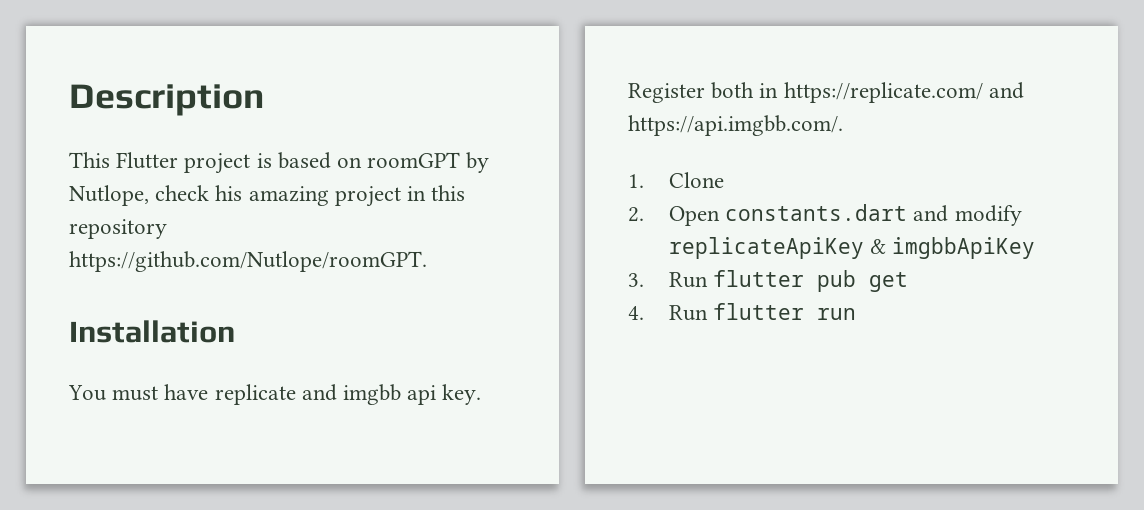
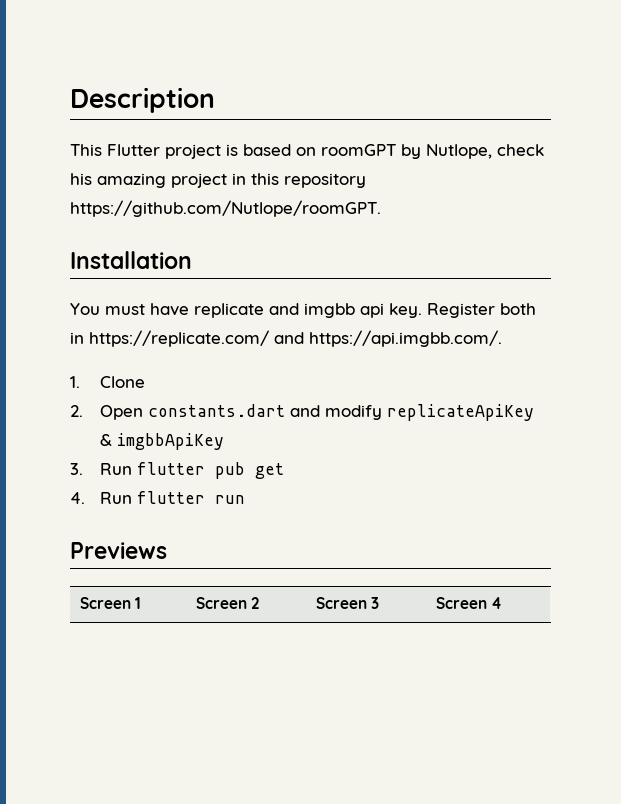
(857, 314) none -> [70,542,167,559] [79,597,141,609] [195,597,259,609] [315,597,379,609] [435,597,502,609] // Previews // Screen 1 | Screen 2 | Screen 3 | Screen 4

